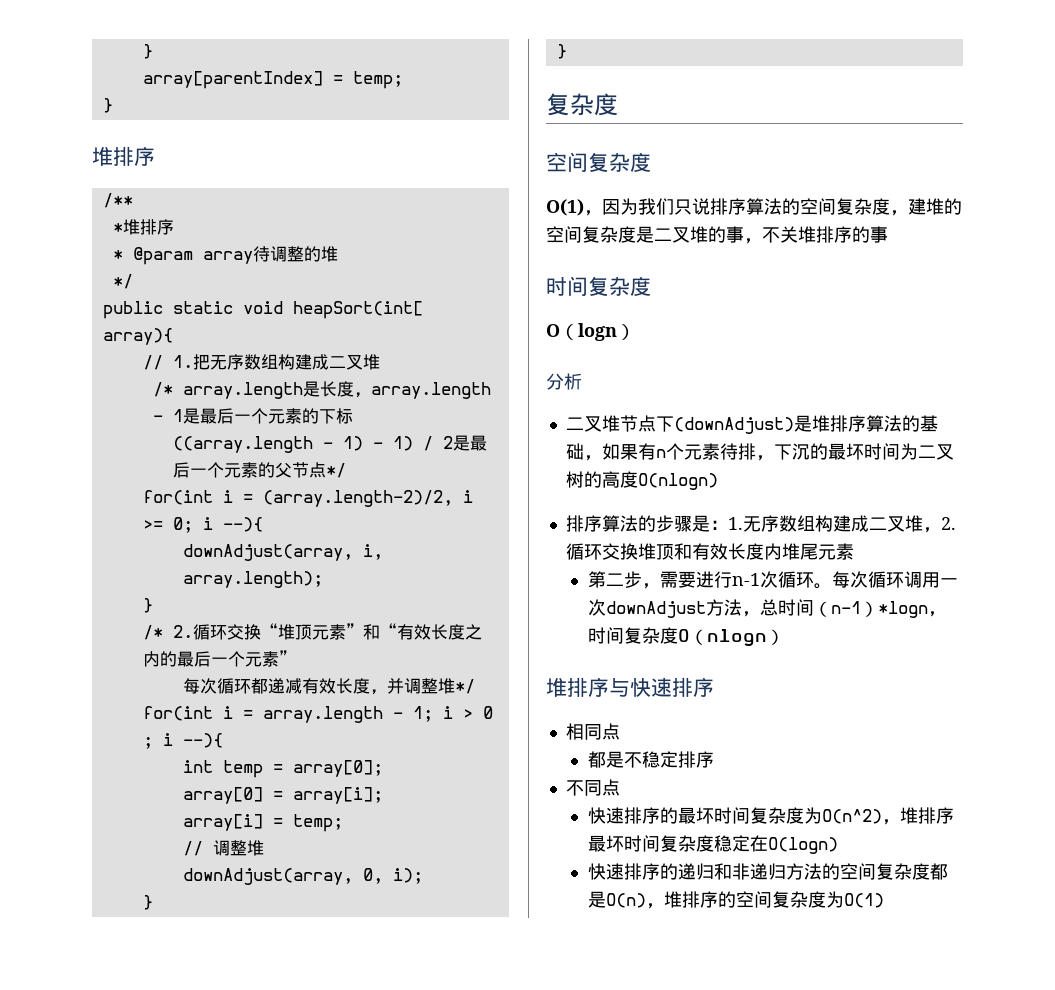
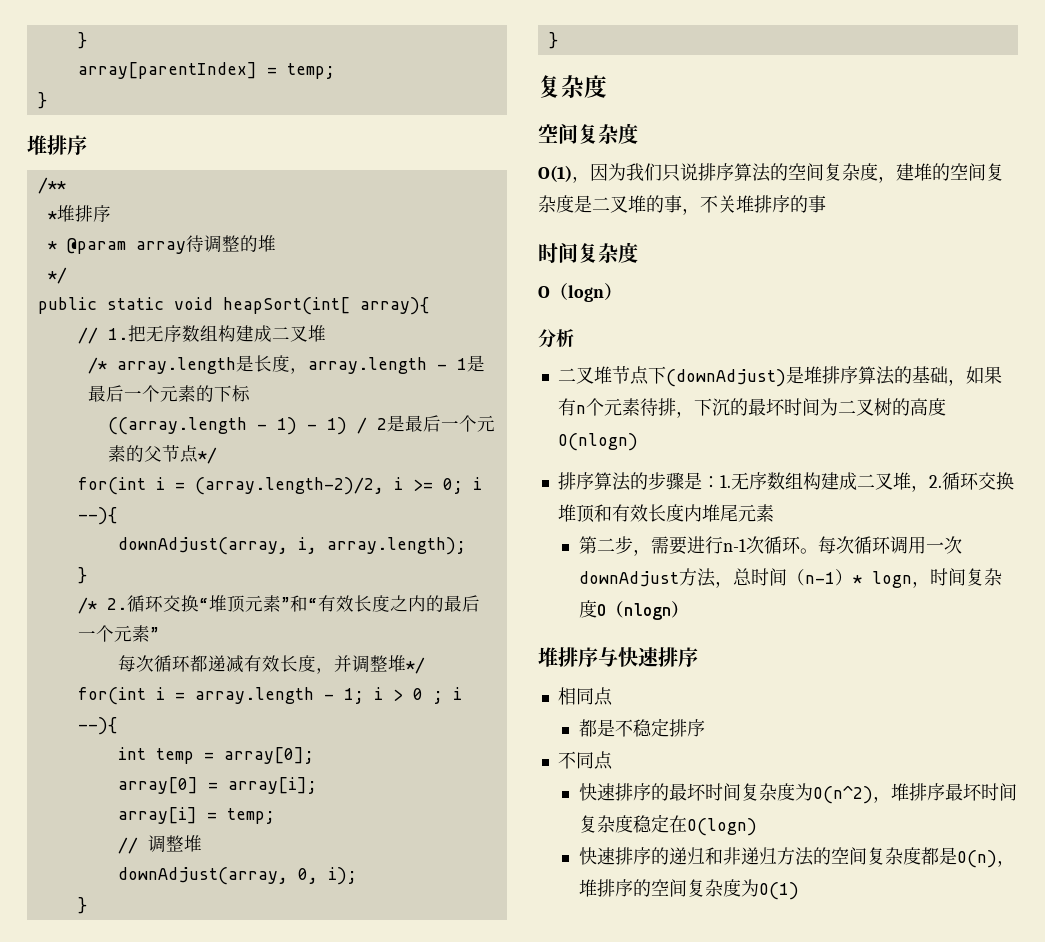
[877,601,928,618] *logn -> [852,571,912,588] * logn

